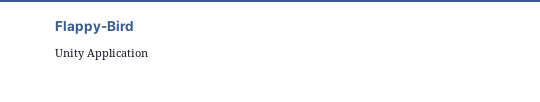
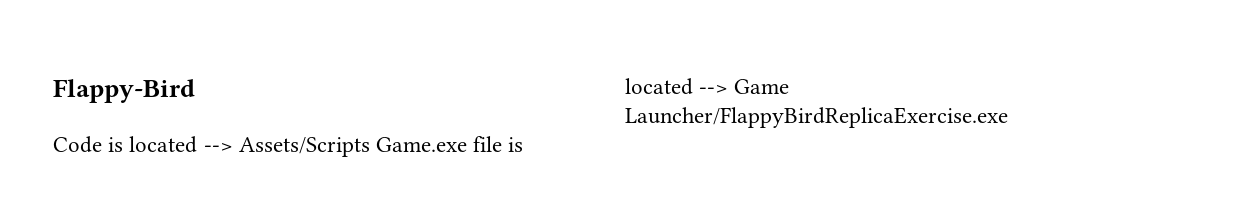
[55,49,148,60] Unity Application -> [53,136,524,157] [625,78,790,95] [625,107,1008,128] Code is located --> Assets/Scripts Game.exe file is located --> Game Launcher/FlappyBirdReplicaExercise.exe

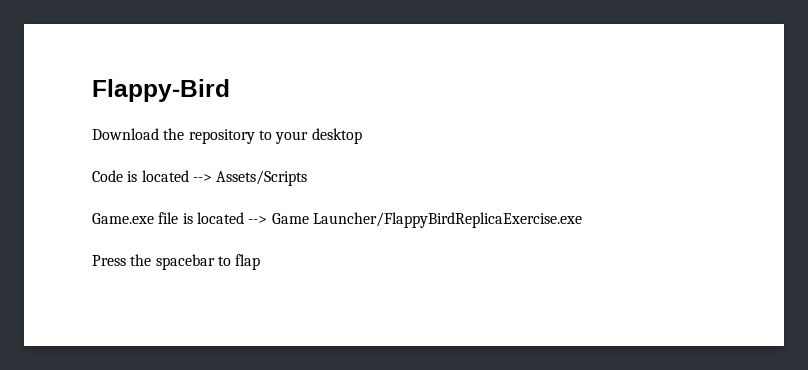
(195, 91) none -> [92,128,362,144] // Download the repository to your desktop
(370, 147) none -> (308, 178) //
(1008, 117) none -> [92,254,261,270] // Press the spacebar to flap

